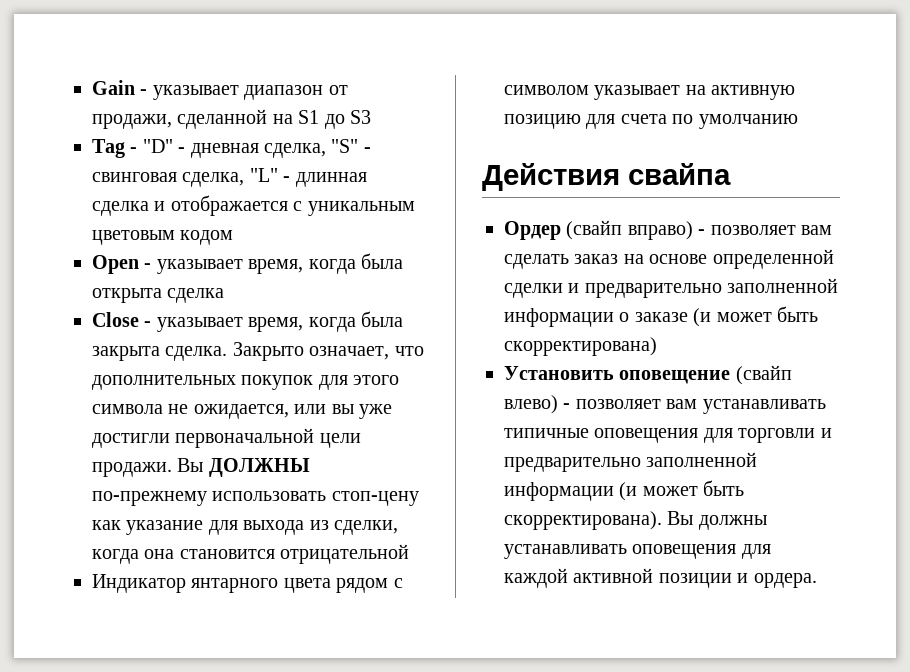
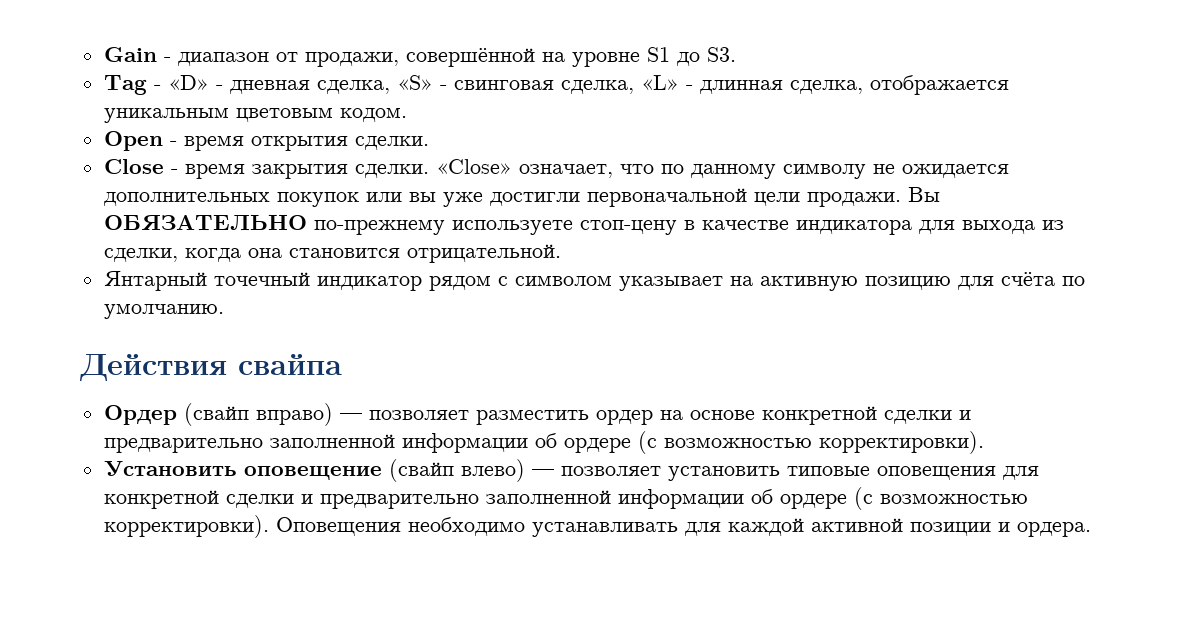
[152,85,239,100] указывает -> (171, 59) none
[177,109,293,129] сделанной на -> [405,48,640,67] совершённой на уровне
[350,110,371,124] S3 -> [706,47,736,62] S3.
[142,139,173,153] "D" -> [167,75,209,90] «D»
[331,139,359,153] "S" -> [396,75,433,90] «S»
[249,168,278,182] "L" -> [640,75,679,90] «L»
[92,195,303,216] сделка и отображается с -> [789,75,1009,95] сделка, отображается
[180,230,234,245] кодом -> [339,108,407,122] кодом.
[156,253,403,274] [92,288,225,303] [92,311,403,332] [92,342,424,361] [92,375,400,390] [92,404,289,419] указывает время, когда была открыта сделка // Close - указывает время, когда была закрыта сделка. Закрыто означает, что дополнительных покупок для этого символа не ожидается, -> [183,136,429,151] [103,159,1009,179] [103,192,359,207] время открытия сделки. // Close - время закрытия сделки. «Close» означает, что по данному символу не ожидается дополнительных покупок
[208,458,310,477] [92,491,419,506] [92,520,204,535] ДОЛЖНЫ по-прежнему использовать стоп-цену как указание -> [103,214,912,235] ОБЯЗАТЕЛЬНО по-прежнему используете стоп-цену в качестве индикатора
[280,544,410,564] [92,574,331,593] отрицательной // Индикатор янтарного цвета -> [406,244,561,263] [103,271,422,291] отрицательной. // Янтарный точечный индикатор
[620,114,798,129] счета по умолчанию -> [1000,272,1085,286] [103,304,224,319] счёта по умолчанию.
[698,225,832,235] [504,254,619,269] - позволяет вам сделать заказ -> [339,410,653,425] — позволяет разместить ордер
[712,249,834,269] [504,278,839,298] [504,306,818,327] [504,337,657,356] [504,365,792,385] [504,395,826,414] [504,428,832,443] [504,452,758,472] [504,480,745,501] [504,511,767,530] [504,544,737,559] определенной сделки и предварительно заполненной информации о заказе (и может быть скорректирована) // Установить оповещение (свайп влево) - позволяет вам устанавливать типичные оповещения для торговли и предварительно заполненной информации (и может быть скорректирована). Вы должны устанавливать оповещения -> [761,406,971,425] [103,431,984,454] [103,459,1039,482] [103,487,1028,510] [103,515,678,538] конкретной сделки и предварительно заполненной информации об ордере (с возможностью корректировки). // Установить оповещение (свайп влево) — позволяет установить типовые оповещения для конкретной сделки и предварительно заполненной информации об ордере (с возможностью корректировки). Оповещения необходимо устанавливать

